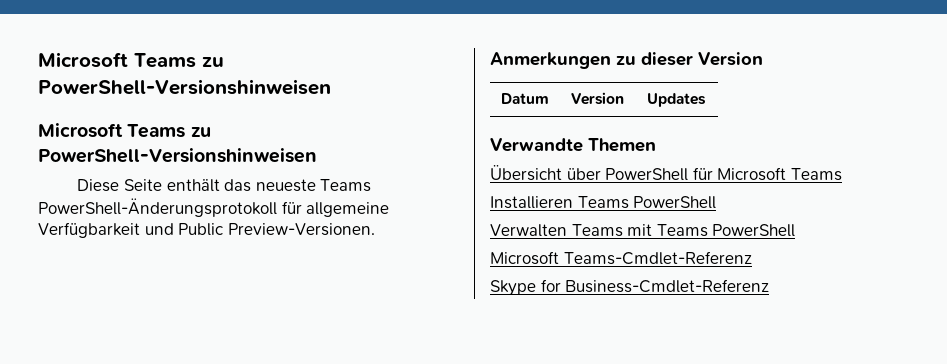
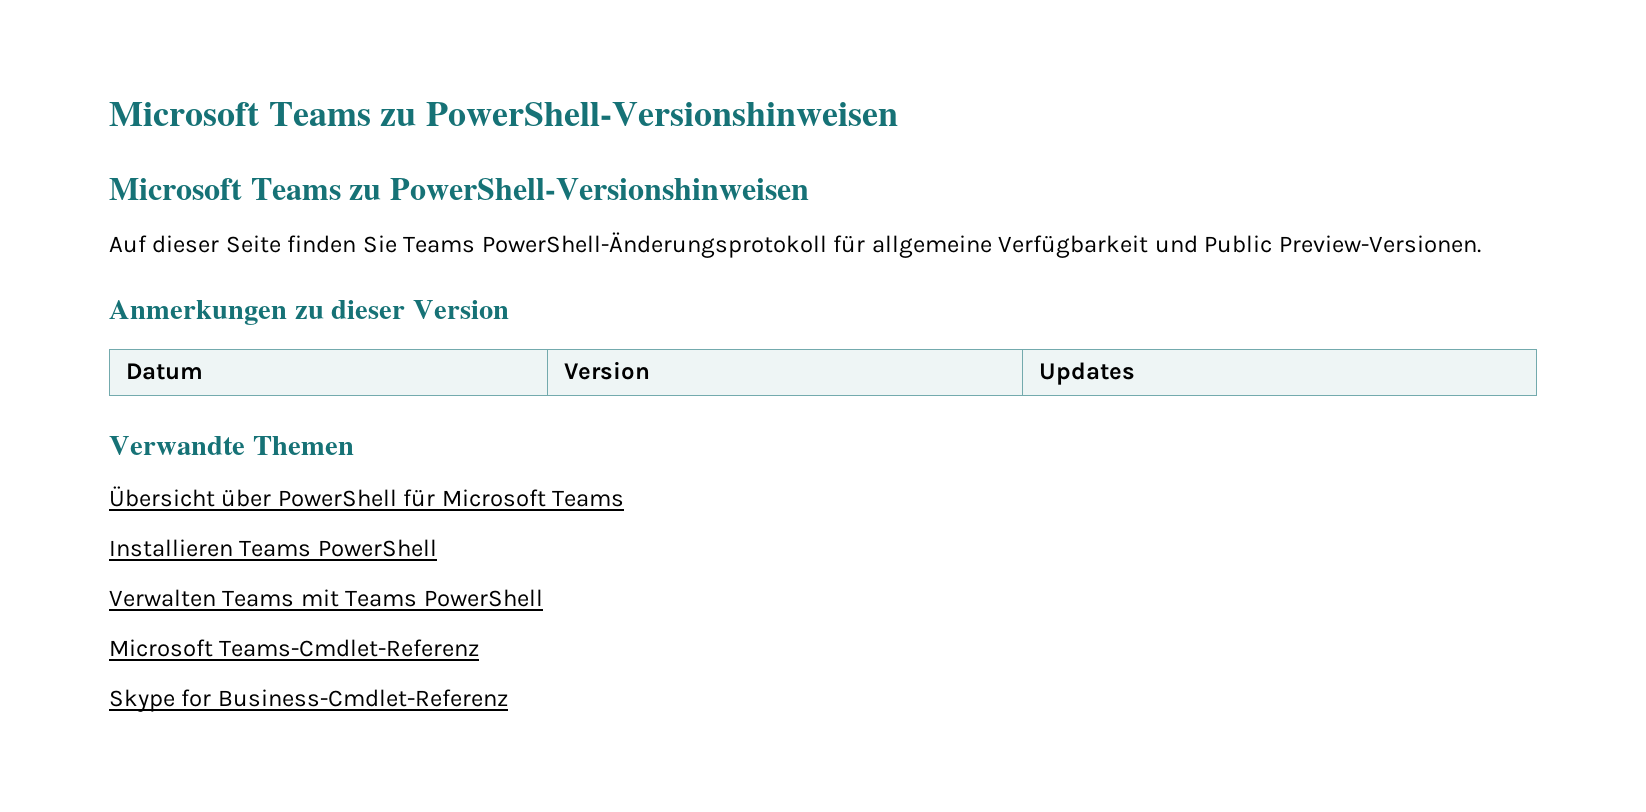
[77,179,316,192] Diese Seite enthält das neueste -> [109,235,397,253] Auf dieser Seite finden Sie

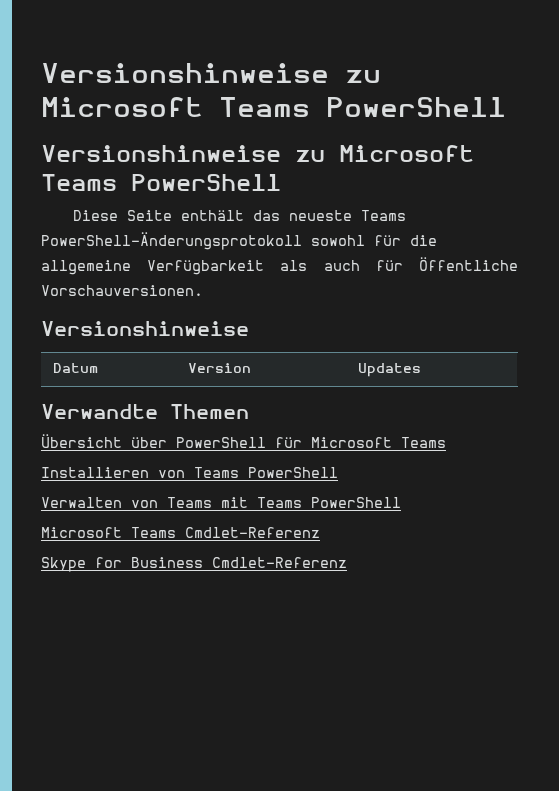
[109,102,899,126] [109,178,809,200] [109,232,1481,258] [109,300,510,325] Microsoft Teams zu PowerShell-Versionshinweisen // Microsoft Teams zu PowerShell-Versionshinweisen // Auf dieser Seite finden Sie Teams PowerShell-Änderungsprotokoll für allgemeine Verfügbarkeit und Public Preview-Versionen. // Anmerkungen zu dieser Version -> [41,63,381,83] [41,97,506,117] [41,145,474,162] [41,174,281,191] [72,210,406,221] [41,232,437,250] [41,257,518,275] [41,285,203,296] [41,321,249,336] Versionshinweise zu Microsoft Teams PowerShell // Versionshinweise zu Microsoft Teams PowerShell // Diese Seite enthält das neueste Teams PowerShell-Änderungsprotokoll sowohl für die allgemeine Verfügbarkeit als auch für Öffentliche Vorschauversionen. // Versionshinweise
(233, 548) none -> [158,470,185,478] von
(216, 598) none -> [131,500,158,508] von
[219,639,480,657] Teams-Cmdlet-Referenz -> [131,527,320,538] Teams Cmdlet-Referenz
[217,689,508,707] Business-Cmdlet-Referenz -> [131,557,347,568] Business Cmdlet-Referenz

